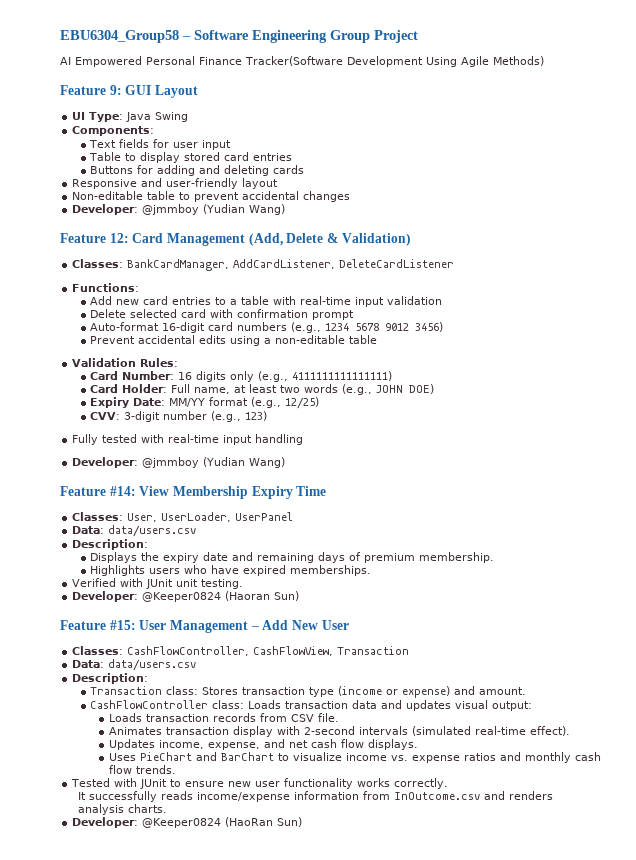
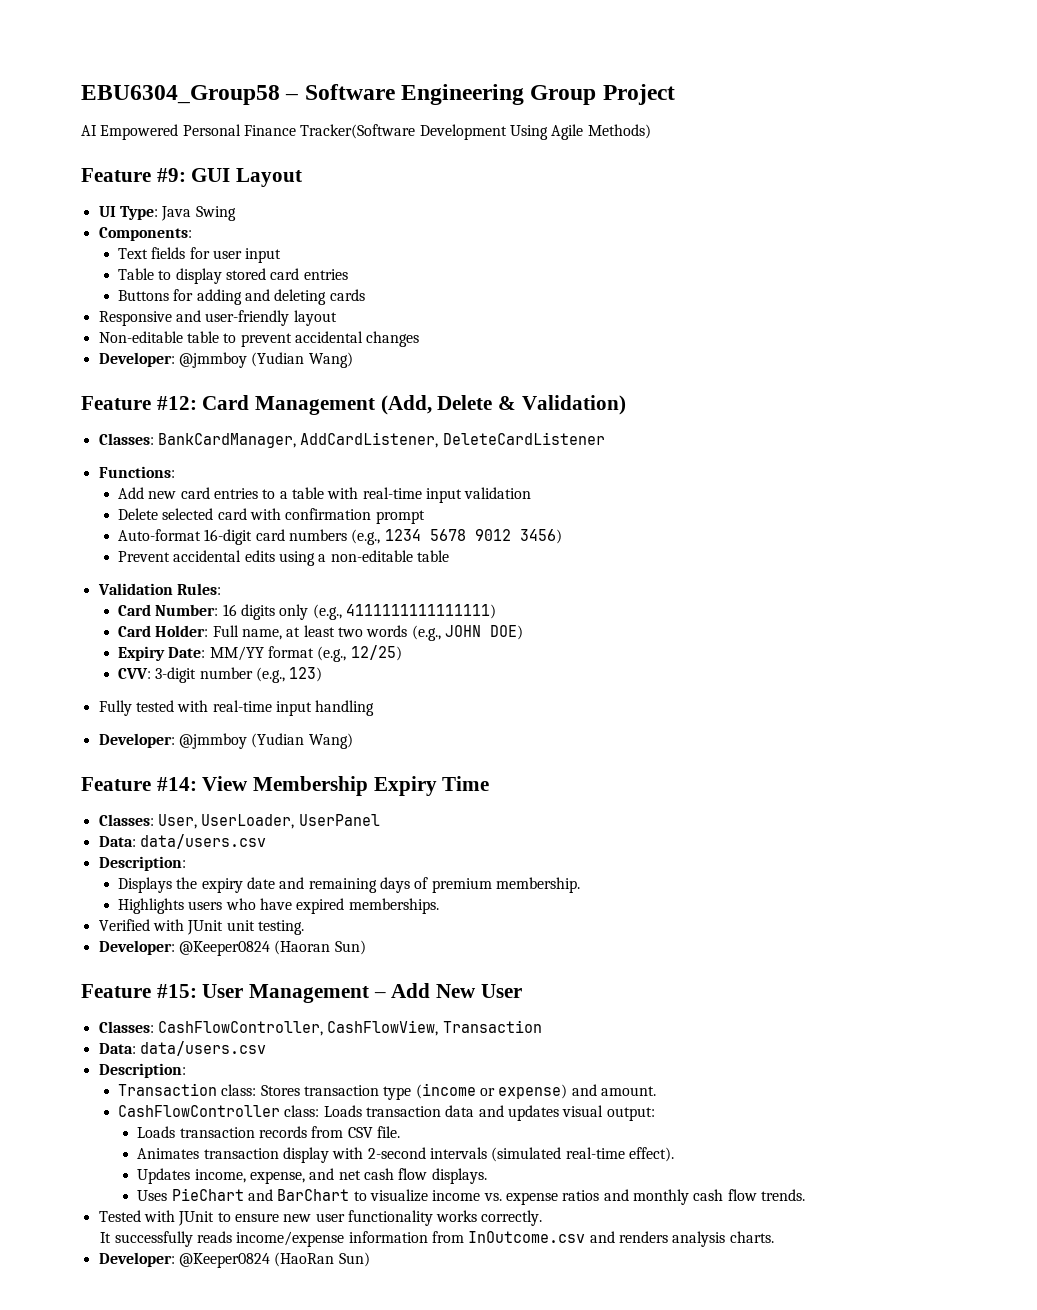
[109,85,122,95] 9: -> [156,168,186,182] #9:
[109,233,129,243] 12: -> [156,396,197,410] #12:

